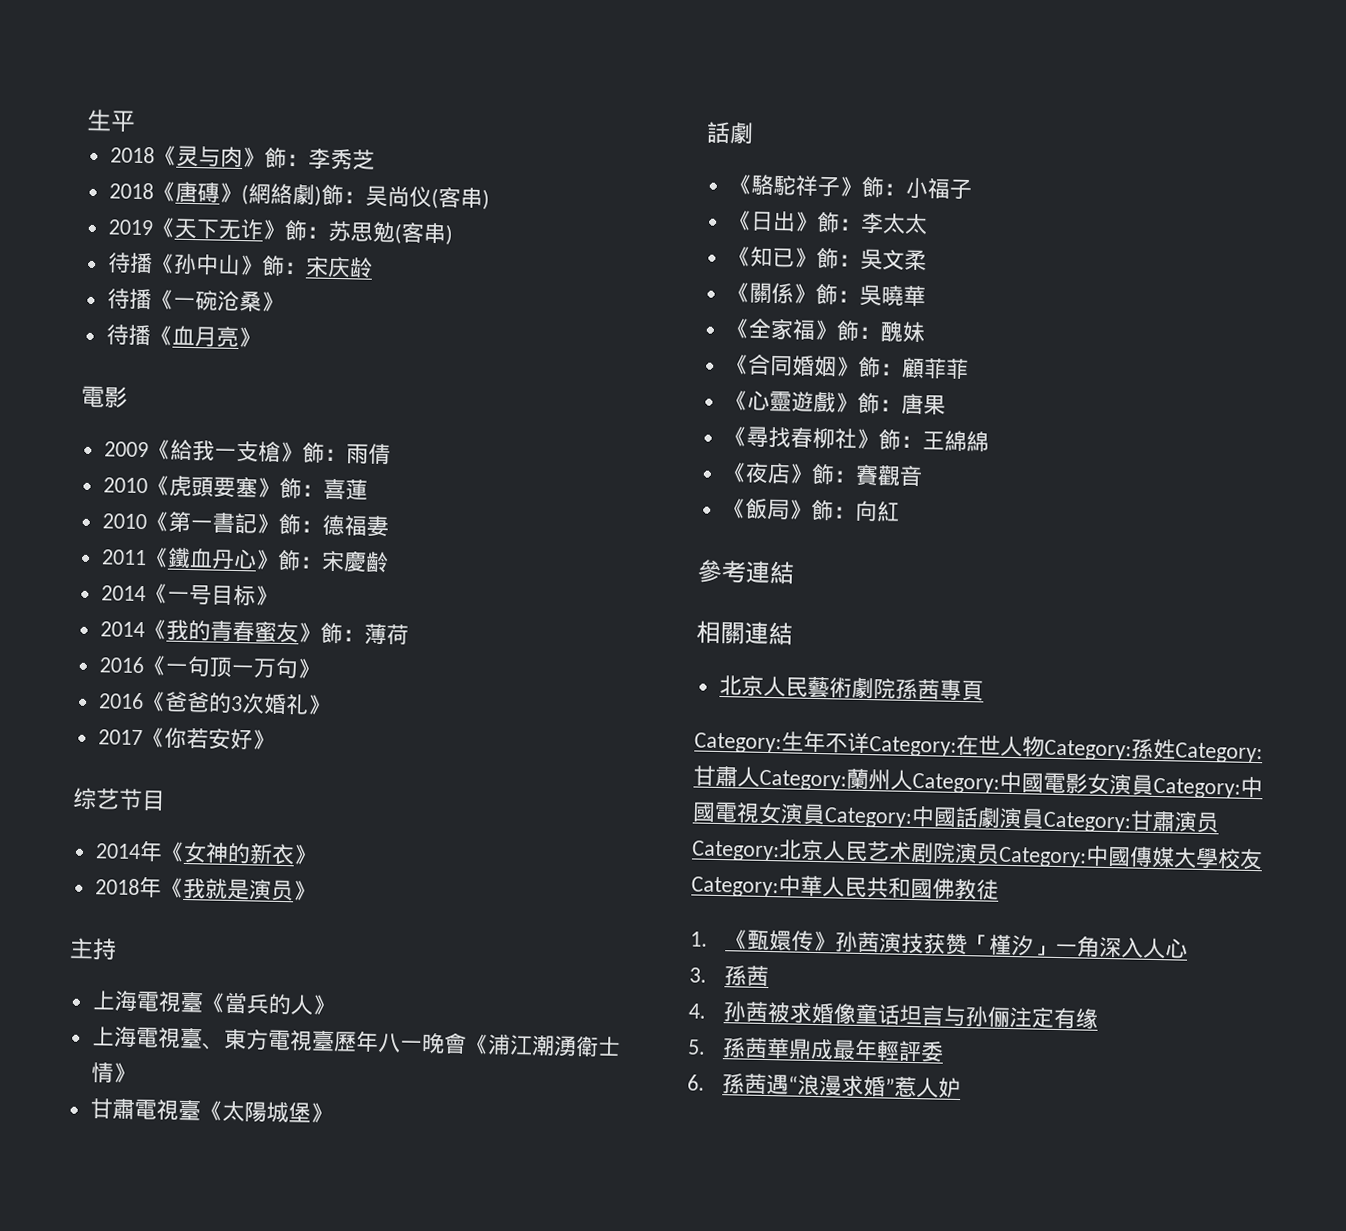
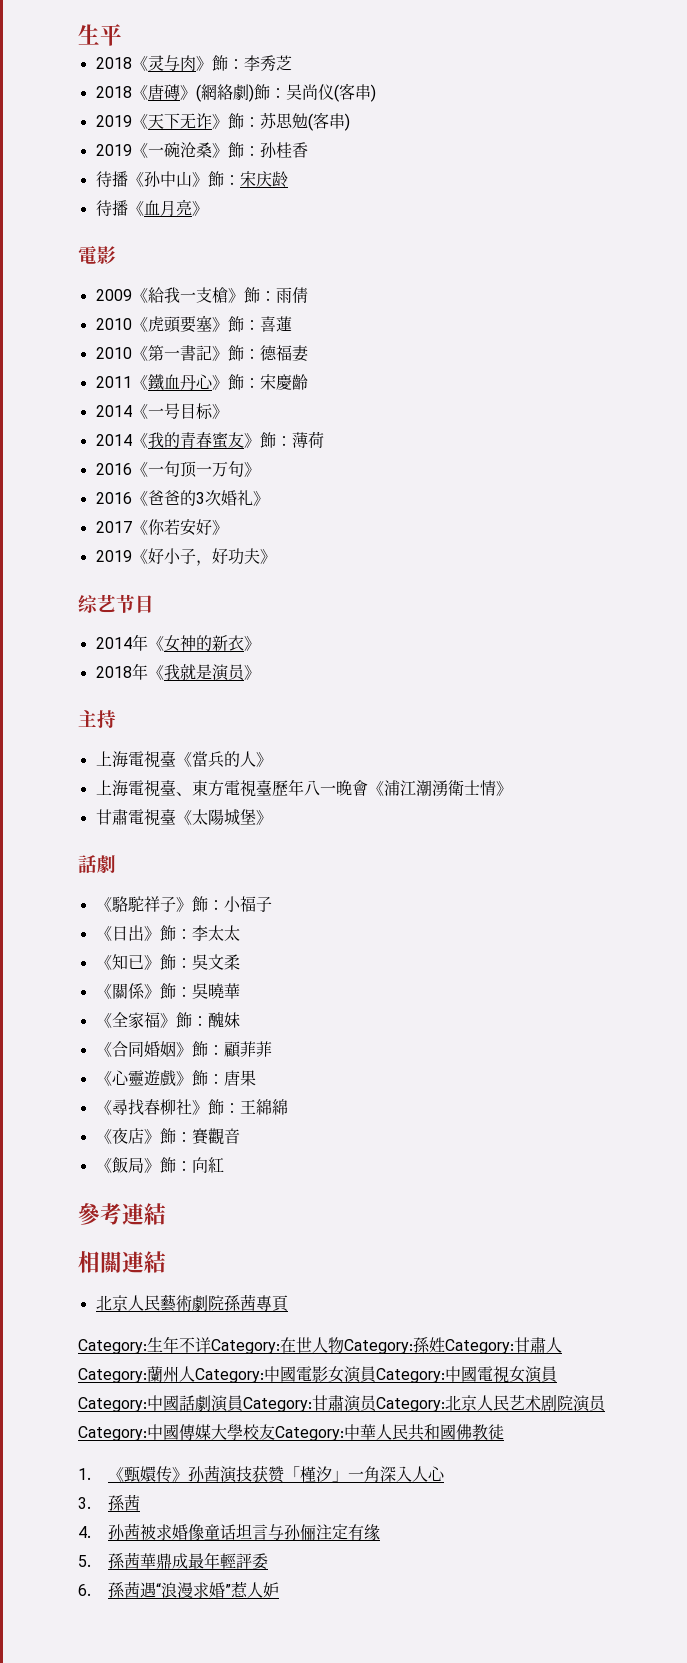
(454, 235) none -> [95,142,308,158] // 2019《一碗沧桑》飾：孙桂香
[106,288,284,313] // 待播《一碗沧桑》 -> (288, 179) none
(275, 739) none -> [95,548,276,566] // 2019《好小子，好功夫》

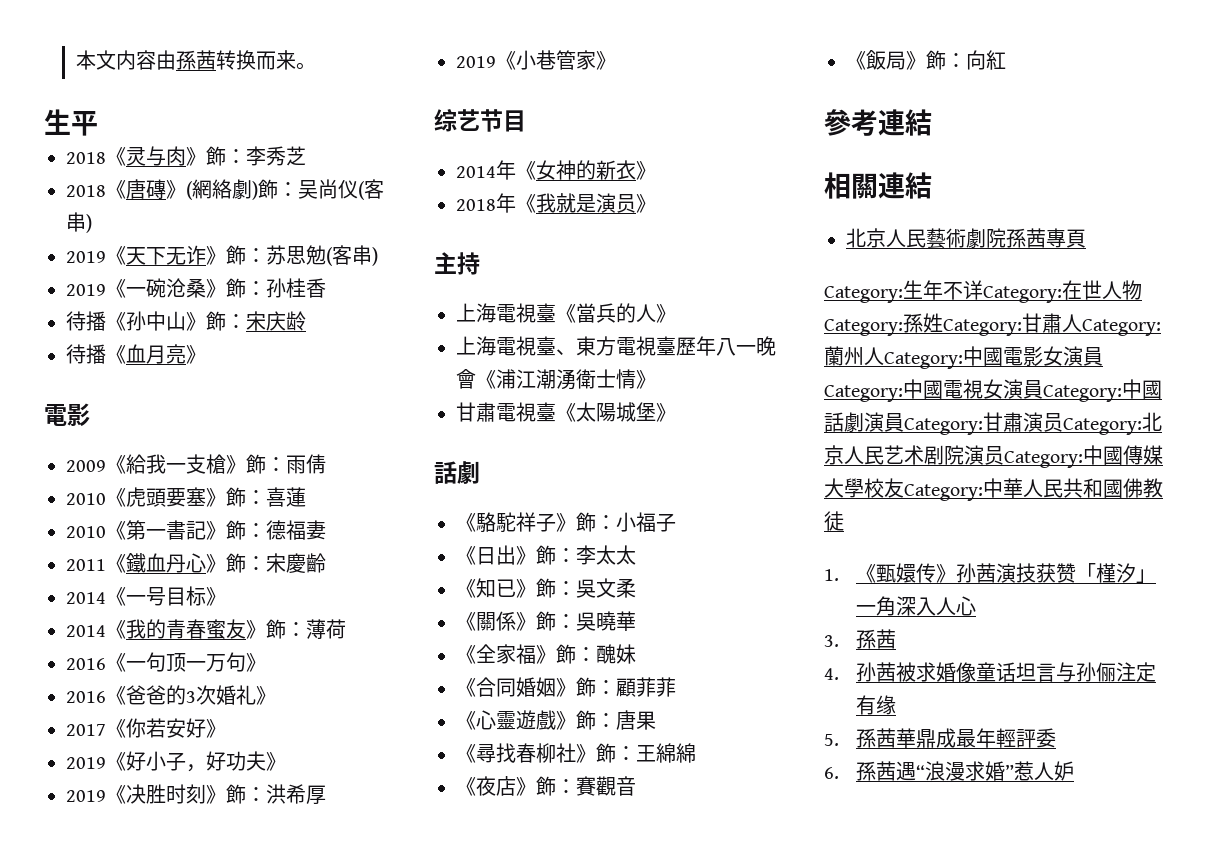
(78, 34) none -> [75,50,316,70] 本文内容由孫茜转换而来。 //
(276, 556) none -> [66,784,326,804] [456,50,616,70] // 2019《决胜时刻》飾：洪希厚 // 2019《小巷管家》

